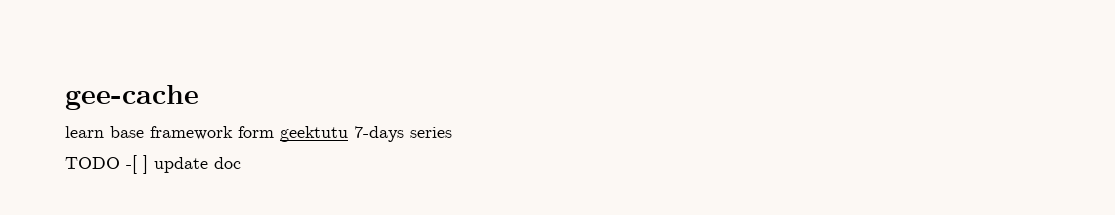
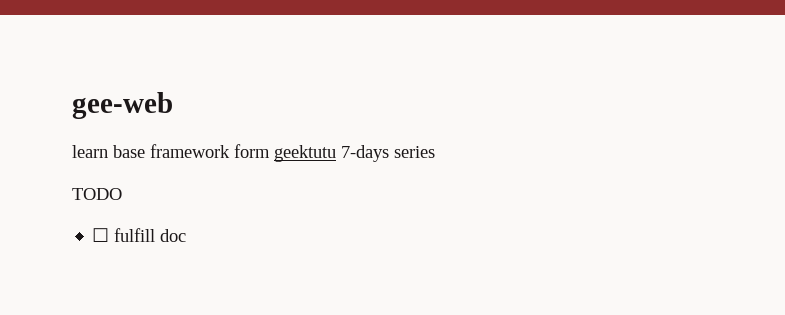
[65,85,199,110] gee-cache -> [72,92,173,119] gee-web
[126,155,208,174] -[ ] update -> [92,228,156,242] // ☐ fulfill

